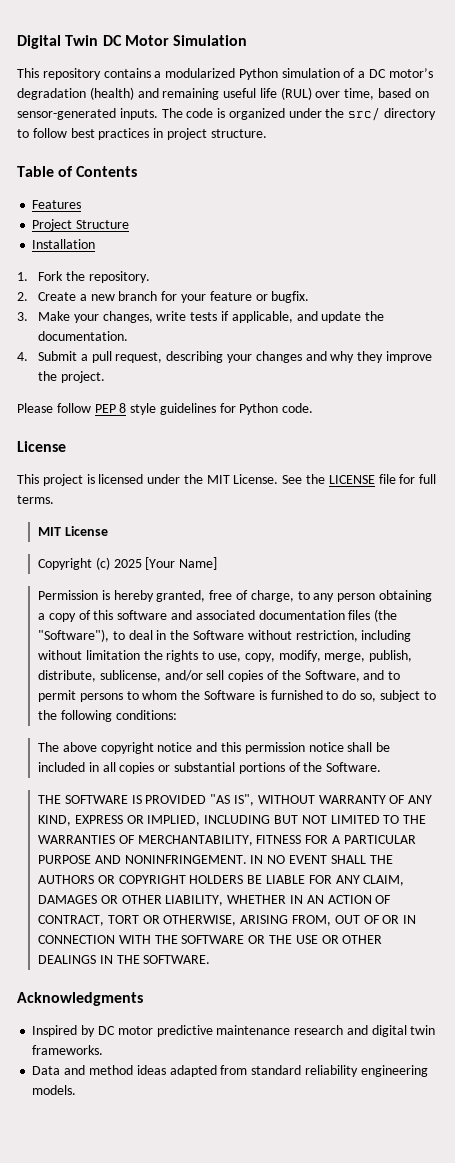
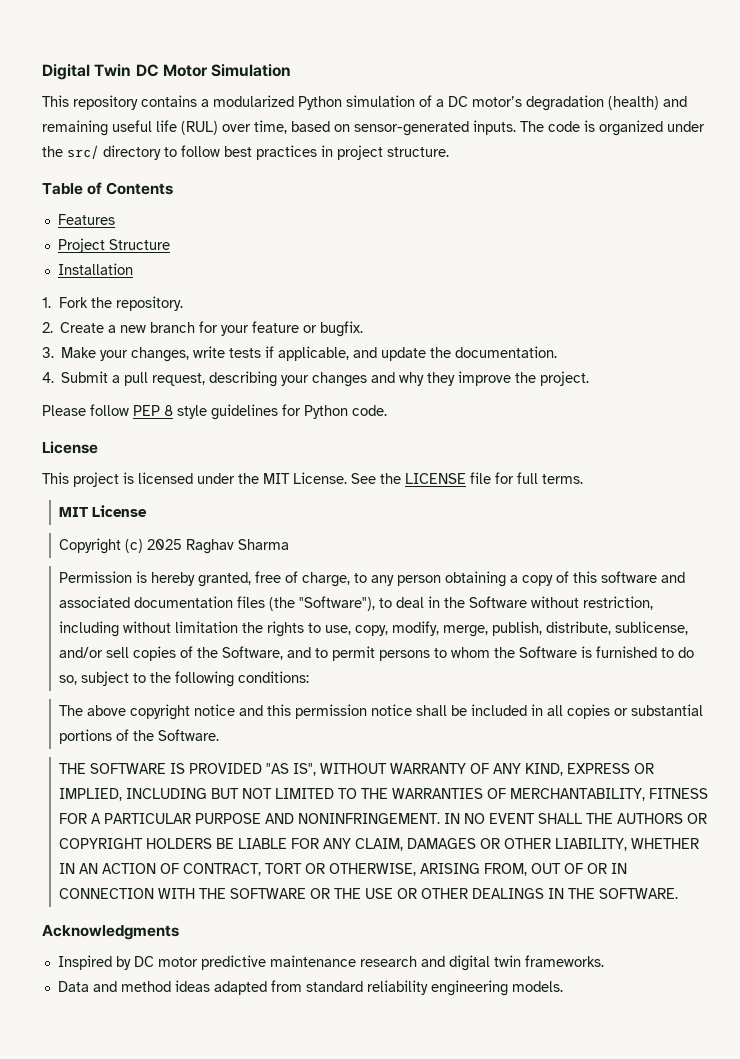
[145,557,218,570] [Your Name] -> [186,539,290,554] Raghav Sharma

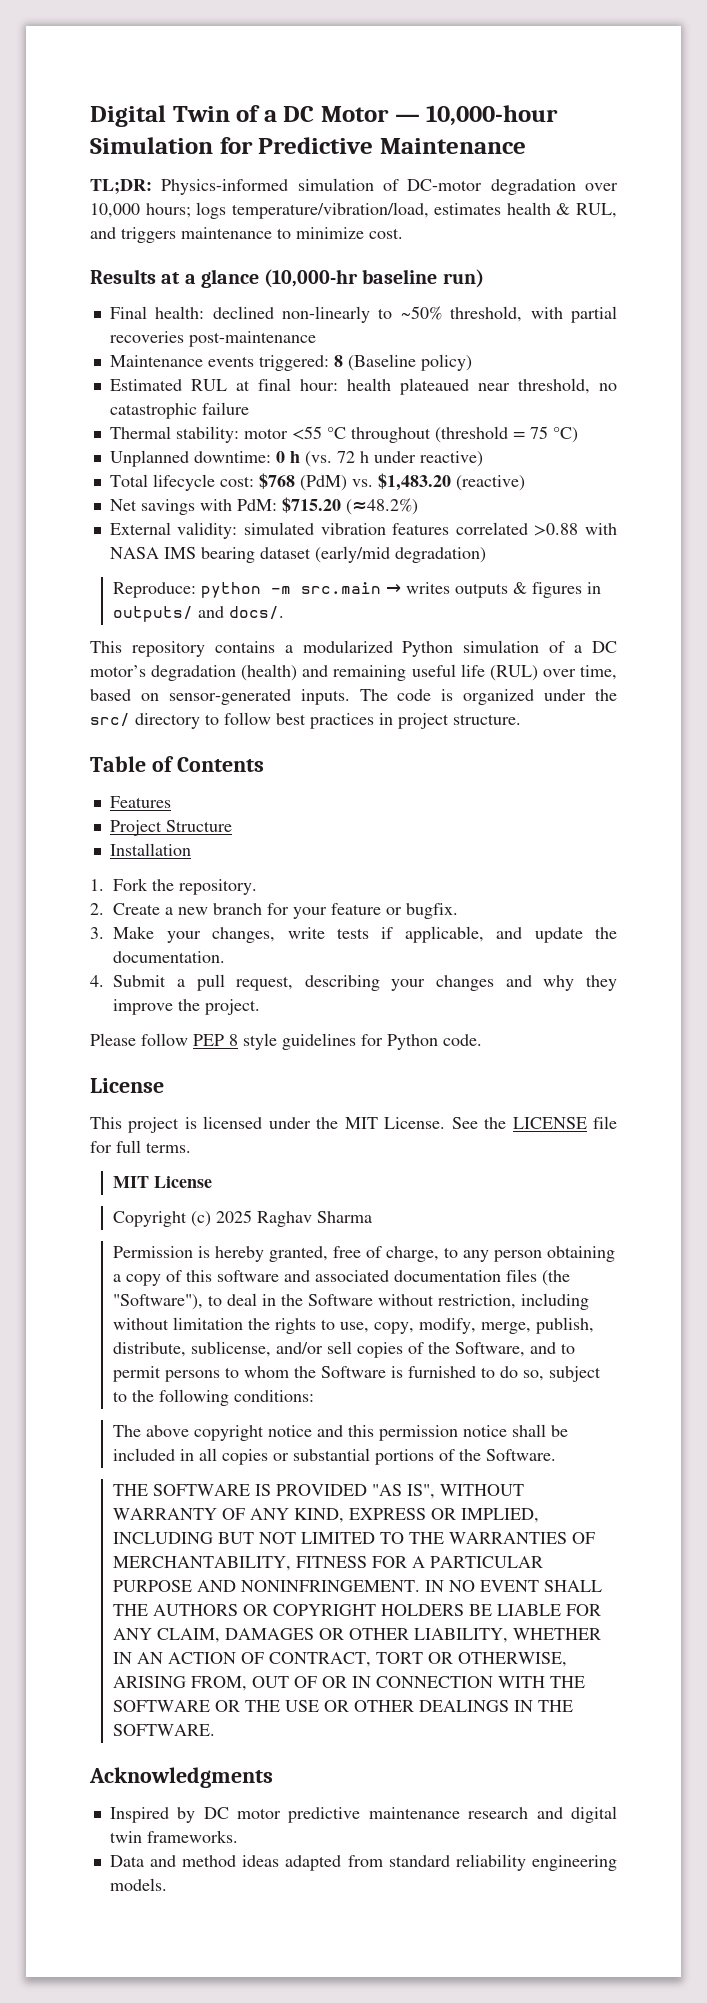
[135,64,292,77] DC Motor Simulation -> [236,105,559,126] [90,137,526,154] [90,178,618,195] [90,202,617,219] [90,227,403,243] [90,269,484,288] [109,306,617,323] [109,331,316,347] [109,354,472,371] [109,378,617,395] [109,402,249,419] [109,426,578,443] [109,450,483,467] [109,473,525,491] [109,497,418,515] [109,522,617,539] [109,546,486,563] [113,582,602,598] [113,606,285,622] of a DC Motor — 10,000-hour Simulation for Predictive Maintenance // TL;DR: Physics-informed simulation of DC-motor degradation over 10,000 hours; logs temperature/vibration/load, estimates health & RUL, and triggers maintenance to minimize cost. // Results at a glance (10,000-hr baseline run) // Final health: declined non-linearly to ~50% threshold, with partial recoveries post-maintenance // Maintenance events triggered: 8 (Baseline policy) // Estimated RUL at final hour: health plateaued near threshold, no catastrophic failure // Thermal stability: motor <55 °C throughout (threshold = 75 °C) // Unplanned downtime: 0 h (vs. 72 h under reactive) // Total lifecycle cost: $768 (PdM) vs. $1,483.20 (reactive) // Net savings with PdM: $715.20 (≈48.2%) // External validity: simulated vibration features correlated >0.88 with NASA IMS bearing dataset (early/mid degradation) // Reproduce: python -m src.main → writes outputs & figures in outputs/ and docs/.

